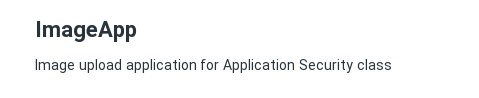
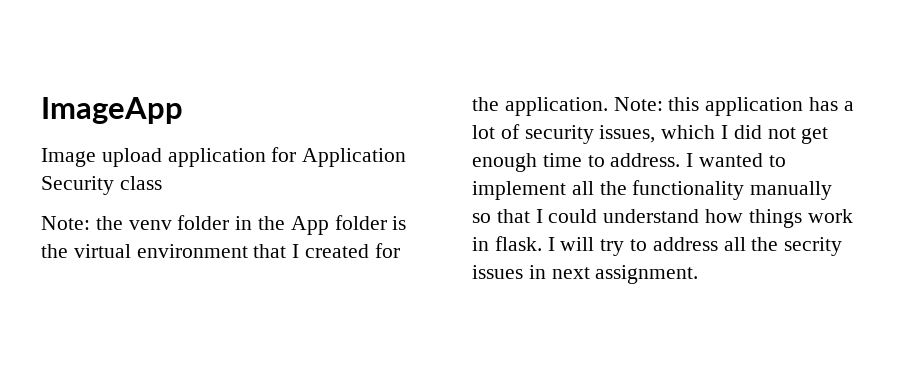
(392, 64) none -> [41,215,407,235] [41,243,400,258] [472,97,854,116] [472,124,829,144] [472,153,786,172] [472,180,833,200] [472,209,853,228] [472,236,843,256] [472,265,699,284] // Note: the venv folder in the App folder is the virtual environment that I created for the application. Note: this application has a lot of security issues, which I did not get enough time to address. I wanted to implement all the functionality manually so that I could understand how things work in flask. I will try to address all the secrity issues in next assignment.

